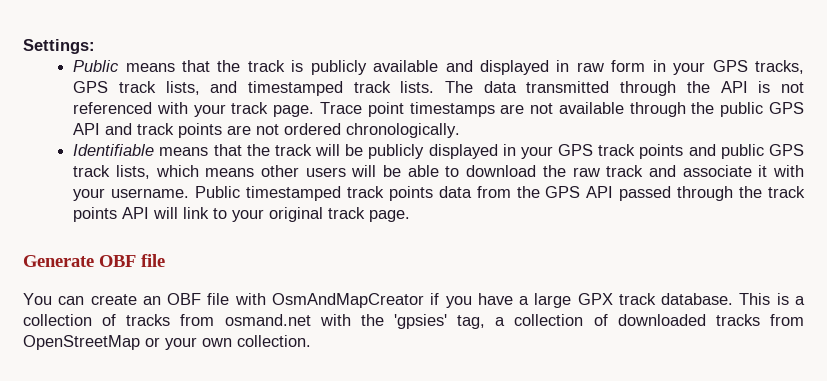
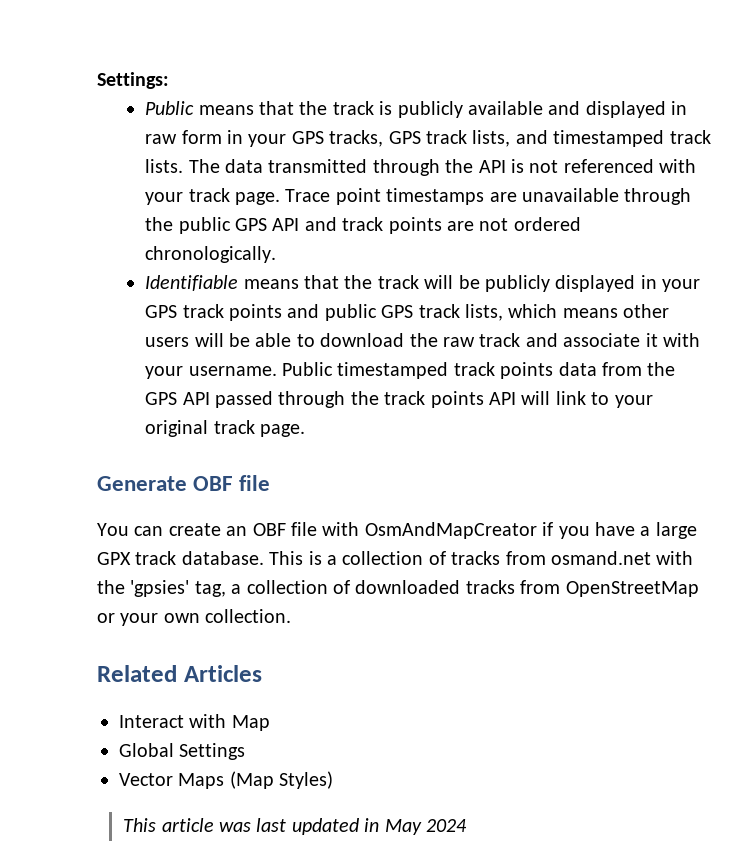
[530,102,624,114] not available -> [522,188,620,202] unavailable
(311, 341) none -> [97,665,262,682] [119,714,270,731] [119,743,246,760] [119,771,334,789] [123,818,468,835] // Related Articles // Interact with Map // Global Settings // Vector Maps (Map Styles) // This article was last updated in May 2024

